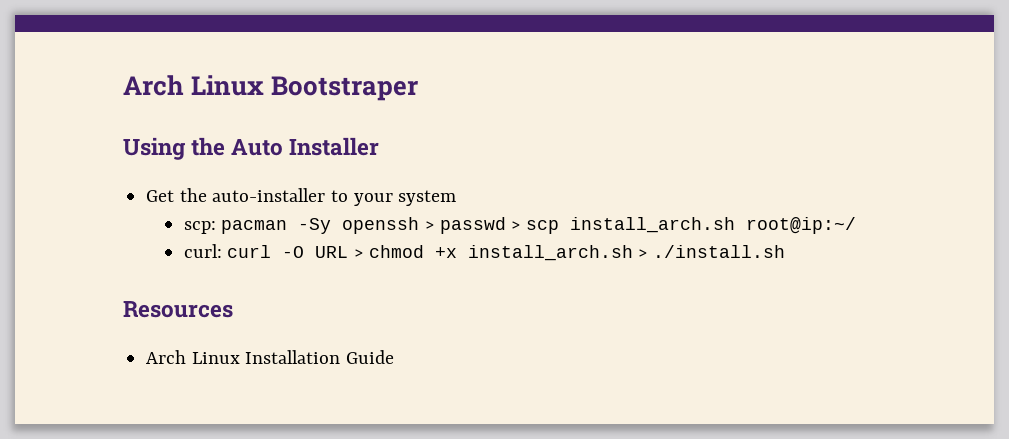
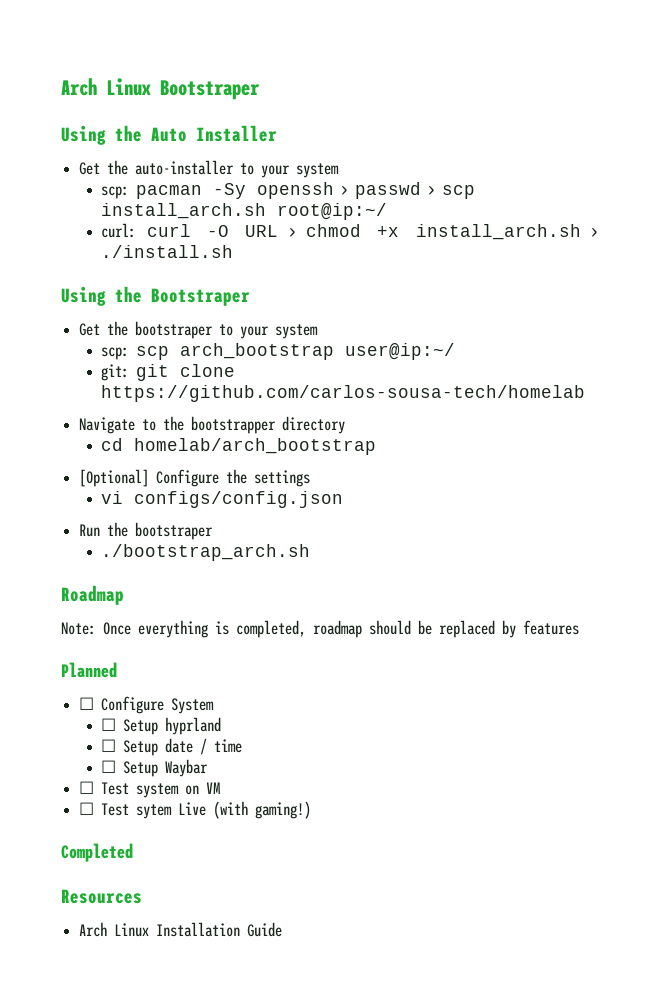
(785, 251) none -> [61,286,250,306] [79,321,319,339] [101,343,456,360] [101,364,236,381] [101,385,586,402] [79,416,346,434] [101,438,377,455] [79,469,311,487] [101,491,344,508] [79,522,214,540] [101,544,311,561] [61,585,124,605] [61,620,579,638] [61,662,117,678] [79,696,215,714] [101,717,222,735] [101,738,243,756] [101,759,209,777] [79,781,221,798] [79,801,312,819] [61,843,133,862] // Using the Bootstraper // Get the bootstraper to your system // scp: scp arch_bootstrap user@ip:~/ // git: git clone https://github.com/carlos-sousa-tech/homelab // Navigate to the bootstrapper directory // cd homelab/arch_bootstrap // [Optional] Configure the settings // vi configs/config.json // Run the bootstraper // ./bootstrap_arch.sh // Roadmap // Note: Once everything is completed, roadmap should be replaced by features // Planned // ☐ Configure System // ☐ Setup hyprland // ☐ Setup date / time // ☐ Setup Waybar // ☐ Test system on VM // ☐ Test sytem Live (with gaming!) // Completed

